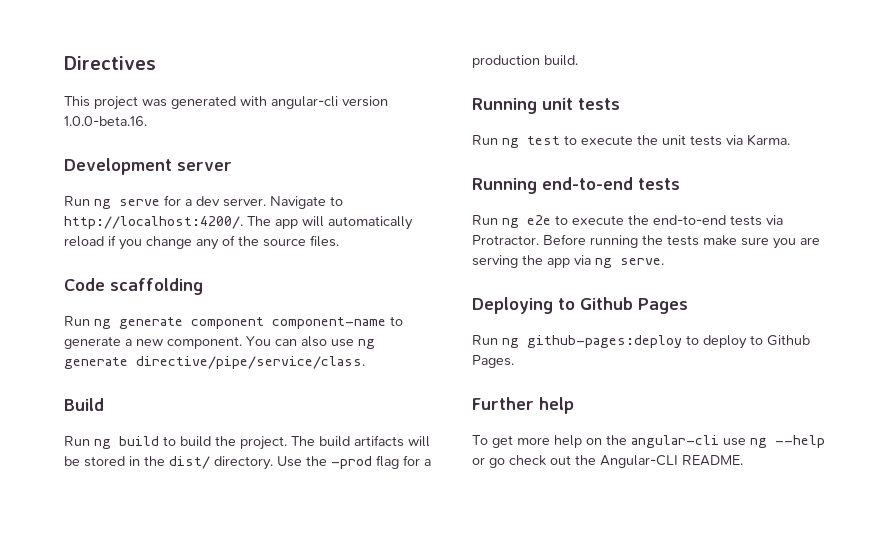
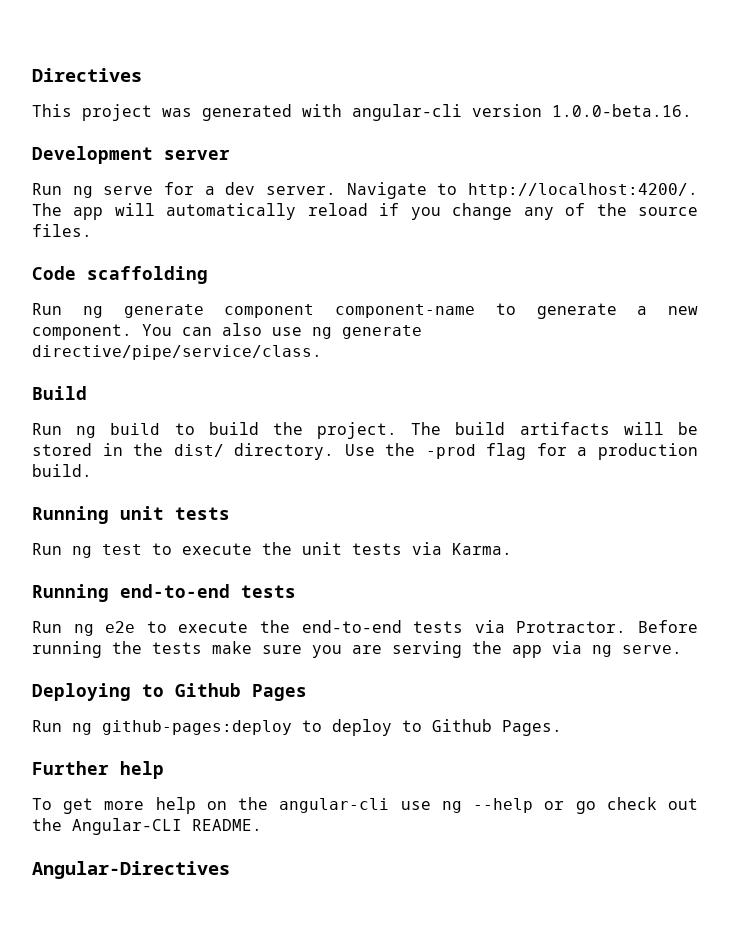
(743, 460) none -> [32,861,230,879] // Angular-Directives

